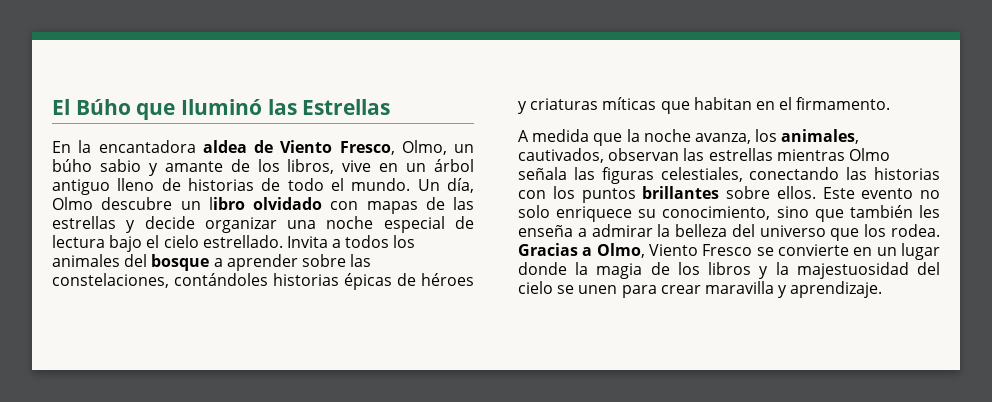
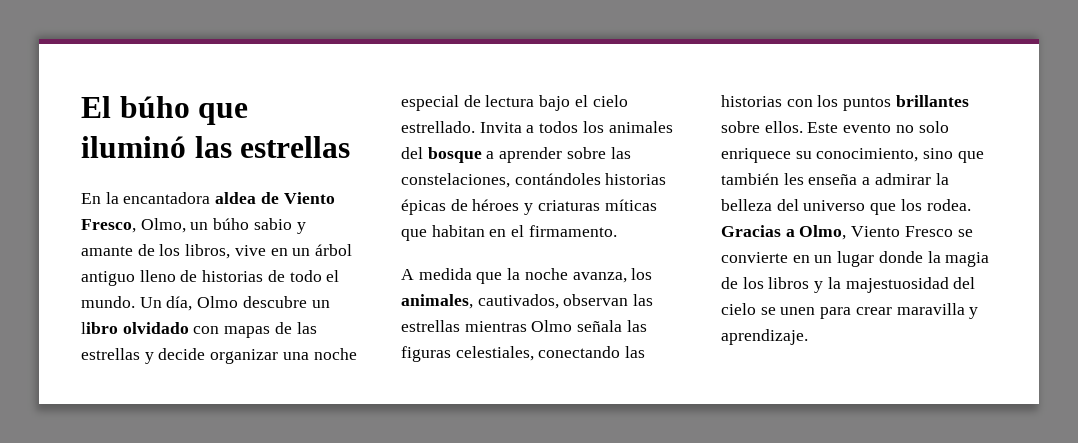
[75,99,391,120] Búho que Iluminó las Estrellas -> [119,96,249,125] [81,136,351,158] búho que iluminó las estrellas

